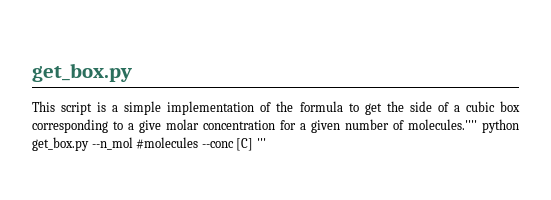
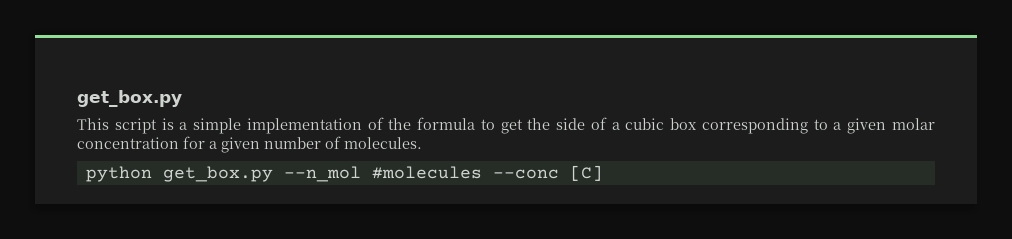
[139,120,161,133] give -> [847,118,887,134] given
[408,119,477,130] molecules.'''' -> [344,137,422,149] molecules. //
[256,138,266,148] ''' -> (603, 173) none

